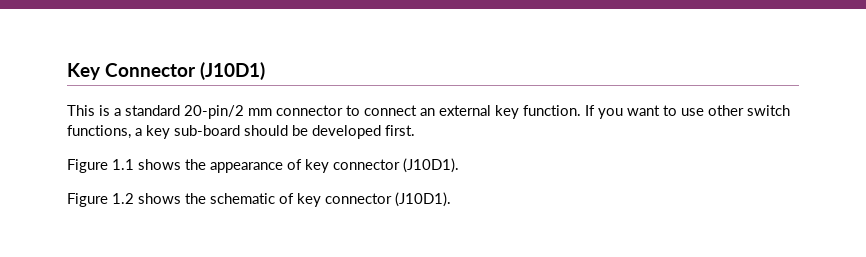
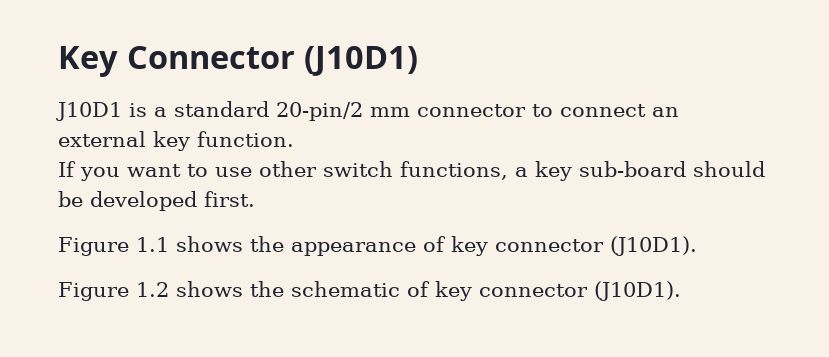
[67,105,95,116] This -> [56,102,122,121] J10D1
(581, 110) none -> (294, 139) //

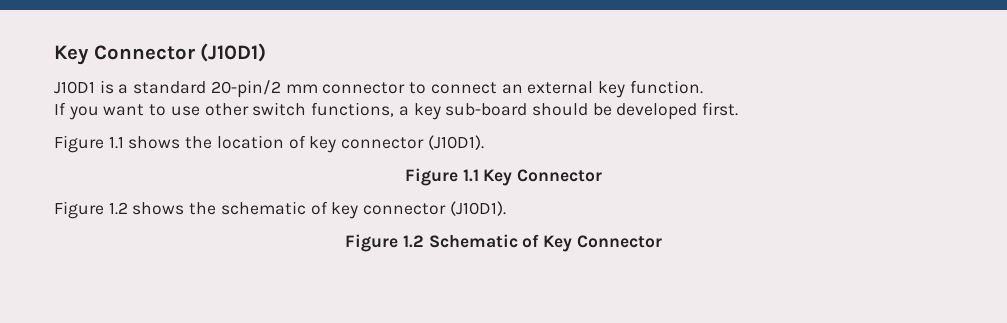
[291,236,697,256] appearance of key connector (J10D1). -> [216,135,484,153] [404,168,603,186] location of key connector (J10D1). // Figure 1.1 Key Connector
(681, 291) none -> [345,234,662,252] // Figure 1.2 Schematic of Key Connector

